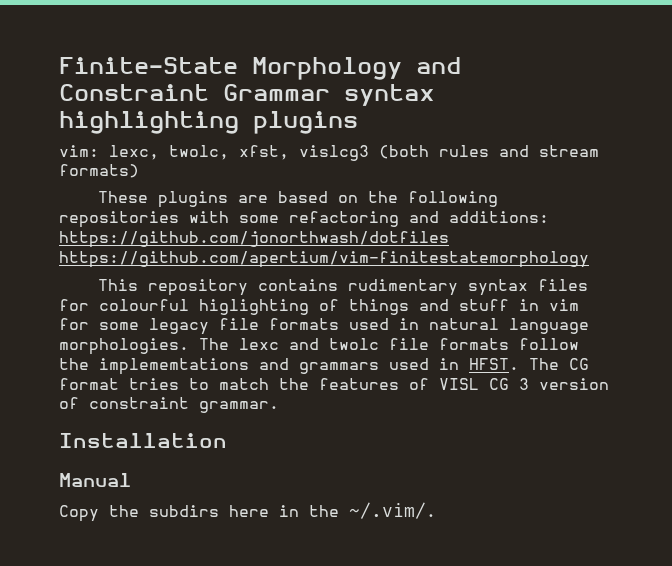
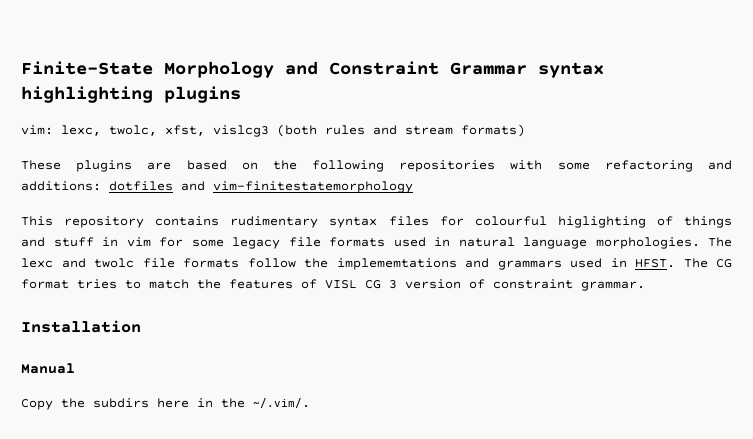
[59,231,449,248] [59,251,589,268] https://github.com/jonorthwash/dotfiles https://github.com/apertium/vim-finitestatemorphology -> [109,181,413,193] dotfiles and vim-finitestatemorphology

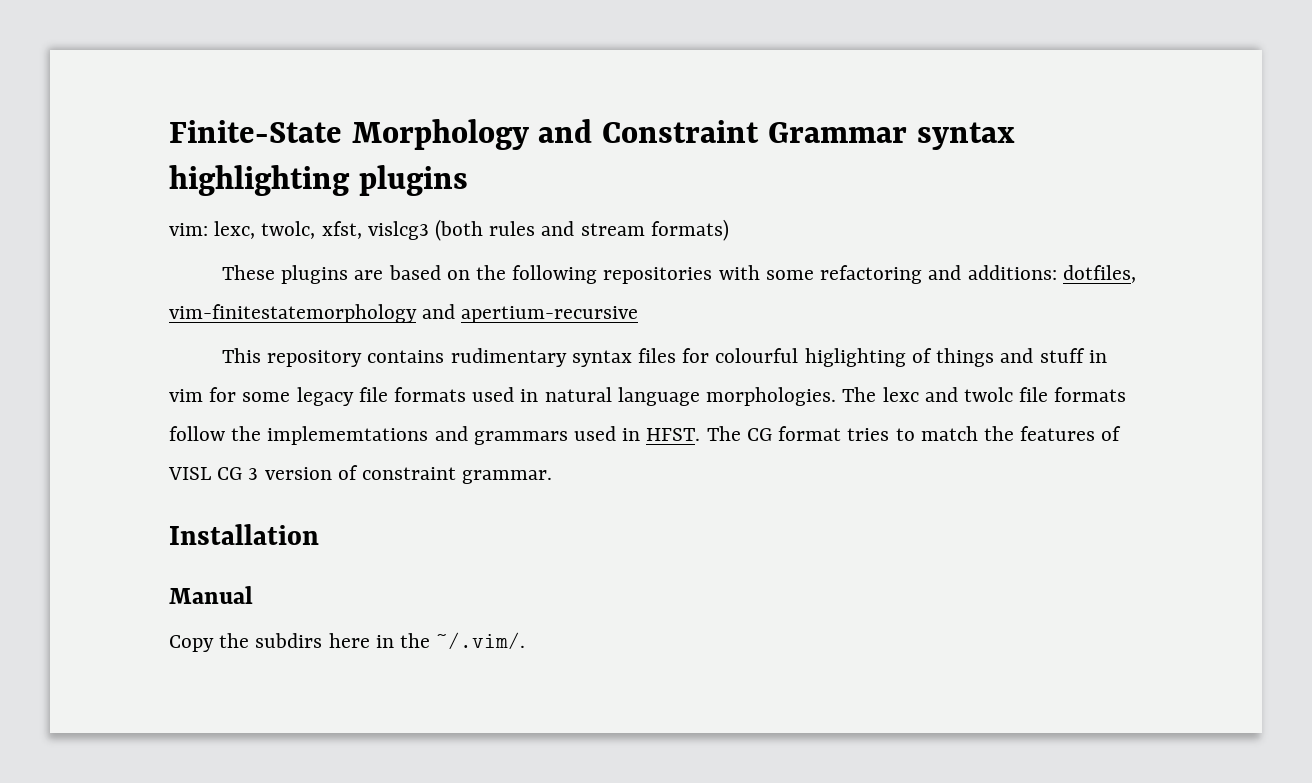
[109,181,413,193] dotfiles and vim-finitestatemorphology -> [1062,265,1136,283] [169,304,639,323] dotfiles, vim-finitestatemorphology and apertium-recursive

